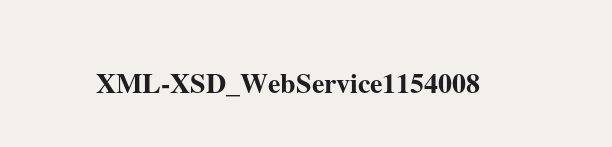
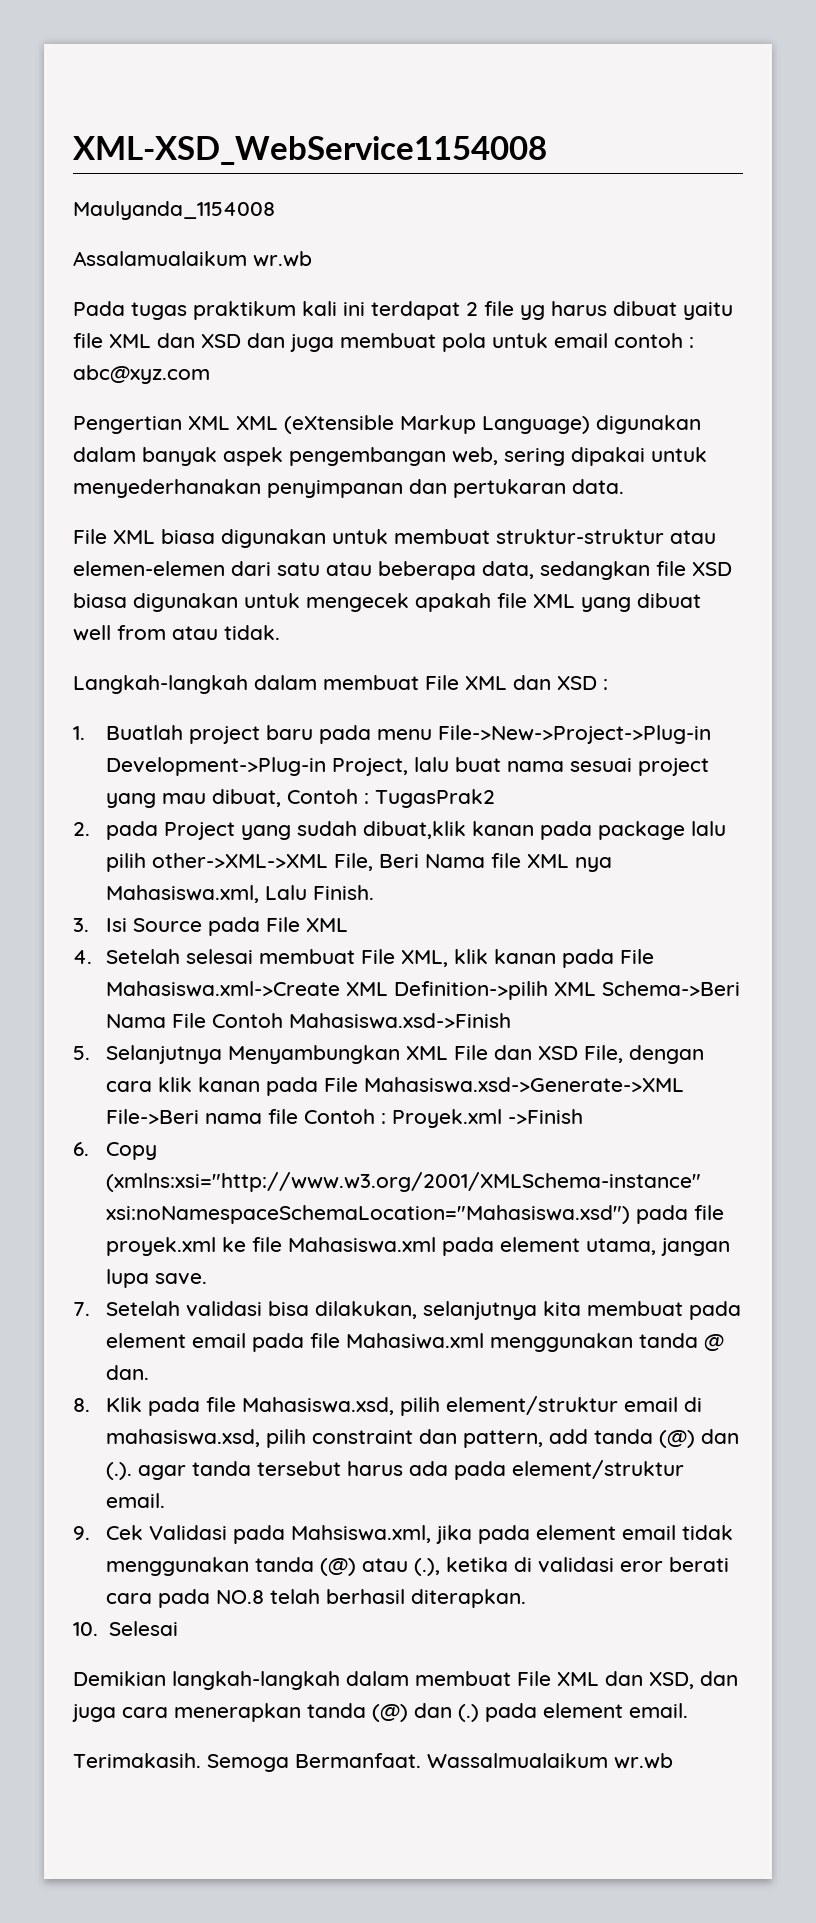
(480, 85) none -> [73,201,275,220] [73,251,312,267] [73,301,733,320] [73,333,694,352] [73,365,210,384] [73,415,701,434] [73,447,707,466] [73,479,624,498] [73,529,716,548] [73,561,732,580] [73,593,701,612] [73,625,280,641] [73,675,608,694] [73,725,711,744] [105,757,709,776] [105,789,495,808] [73,821,726,840] [105,853,612,872] [105,885,374,903] [73,917,348,936] [73,949,654,968] [105,981,740,1000] [105,1013,511,1029] [73,1045,704,1064] [105,1077,684,1096] [105,1109,583,1128] [73,1142,157,1160] [105,1172,701,1192] [105,1205,724,1224] [105,1237,730,1256] [105,1269,207,1288] [73,1301,741,1320] [105,1333,724,1352] [105,1365,149,1380] [73,1396,702,1416] [105,1429,739,1448] [105,1460,684,1480] [105,1493,165,1508] [73,1525,733,1544] [105,1557,729,1576] [105,1589,526,1608] [73,1621,178,1636] [73,1671,738,1690] [72,1703,688,1722] [73,1753,673,1772] // Maulyanda_1154008 // Assalamualaikum wr.wb // Pada tugas praktikum kali ini terdapat 2 file yg harus dibuat yaitu file XML dan XSD dan juga membuat pola untuk email contoh : abc@xyz.com // Pengertian XML XML (eXtensible Markup Language) digunakan dalam banyak aspek pengembangan web, sering dipakai untuk menyederhanakan penyimpanan dan pertukaran data. // File XML biasa digunakan untuk membuat struktur-struktur atau elemen-elemen dari satu atau beberapa data, sedangkan file XSD biasa digunakan untuk mengecek apakah file XML yang dibuat well from atau tidak. // Langkah-langkah dalam membuat File XML dan XSD : // 1. Buatlah project baru pada menu File->New->Project->Plug-in Development->Plug-in Project, lalu buat nama sesuai project yang mau dibuat, Contoh : TugasPrak2 // 2. pada Project yang sudah dibuat,klik kanan pada package lalu pilih other->XML->XML File, Beri Nama file XML nya Mahasiswa.xml, Lalu Finish. // 3. Isi Source pada File XML // 4. Setelah selesai membuat File XML, klik kanan pada File Mahasiswa.xml->Create XML Definition->pilih XML Schema->Beri Nama File Contoh Mahasiswa.xsd->Finish // 5. Selanjutnya Menyambungkan XML File dan XSD File, dengan cara klik kanan pada File Mahasiswa.xsd->Generate->XML File->Beri nama file Contoh : Proyek.xml ->Finish // 6. Copy (xmlns:xsi="http://www.w3.org/2001/XMLSchema-instance" xsi:noNamespaceSchemaLocation="Mahasiswa.xsd") pada file proyek.xml ke file Mahasiswa.xml pada element utama, jangan lupa save. // 7. Setelah validasi bisa dilakukan, selanjutnya kita membuat pada element email pada file Mahasiwa.xml menggunakan tanda @ dan. // 8. Klik pada file Mahasiswa.xsd, pilih element/struktur email di mahasiswa.xsd, pilih constraint dan pattern, add tanda (@) dan (.). agar tanda tersebut harus ada pada element/struktur email. // 9. Cek Validasi pada Mahsiswa.xml, jika pada element email tidak menggunakan tanda (@) atau (.), ketika di validasi eror berati cara pada NO.8 telah berhasil diterapkan. // 10. Selesai // Demikian langkah-langkah dalam membuat File XML dan XSD, dan juga cara menerapkan tanda (@) dan (.) pada element email. // Terimakasih. Semoga Bermanfaat. Wassalmualaikum wr.wb

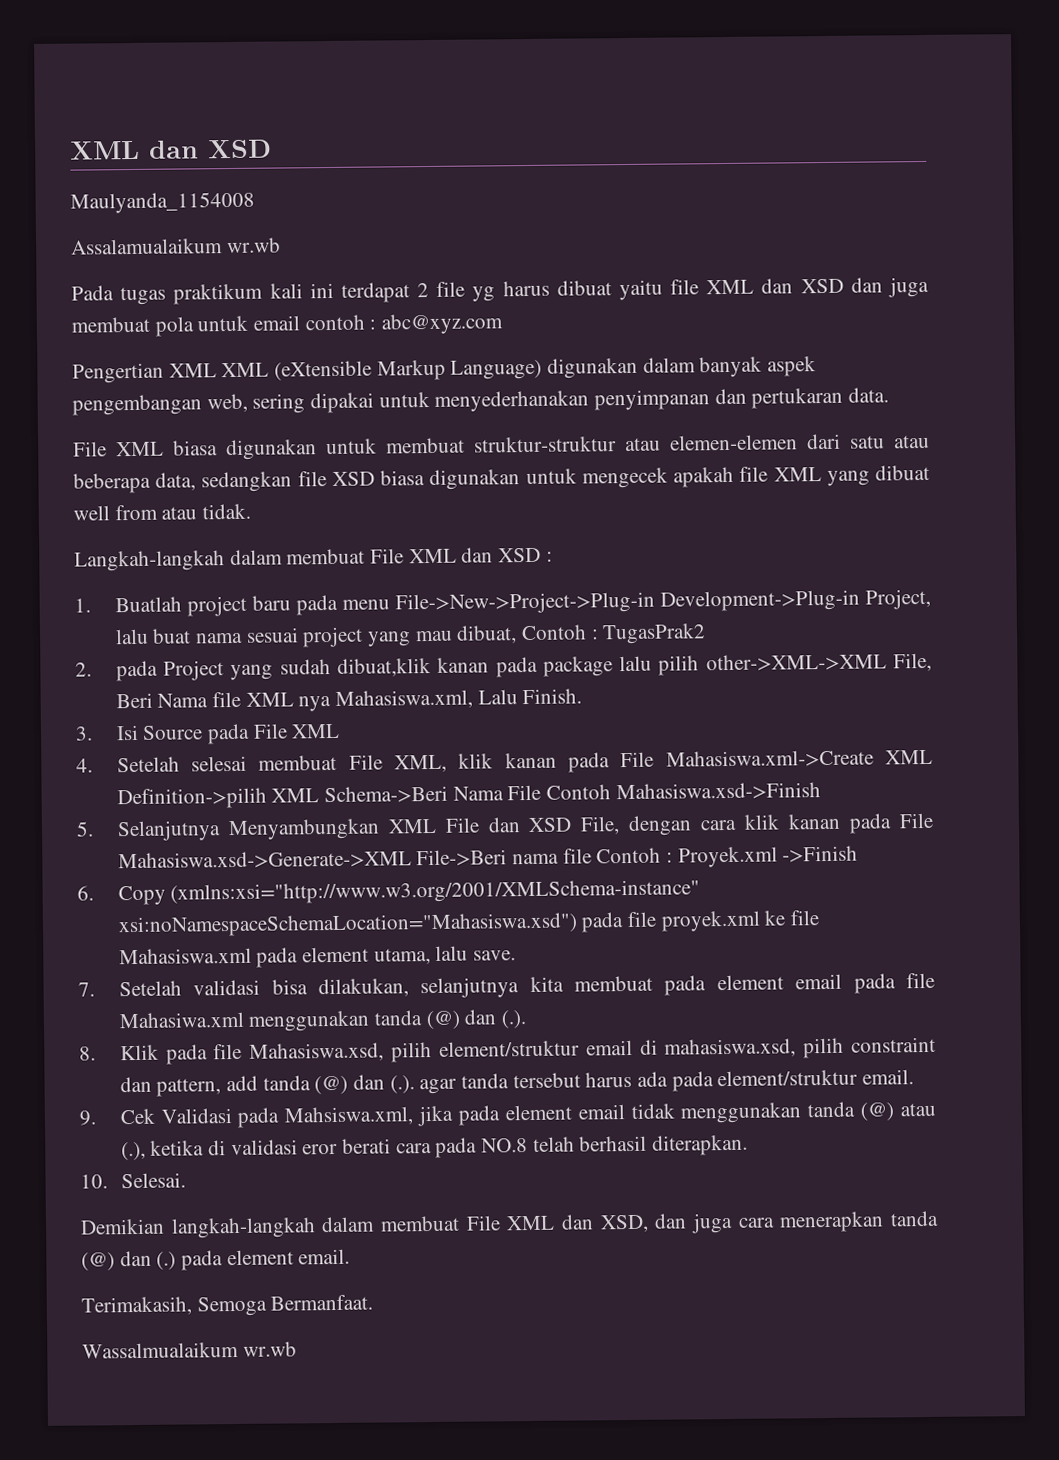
[73,136,547,165] XML-XSD_WebService1154008 -> [70,139,272,160] XML dan XSD
[660,1238,730,1256] [105,1269,149,1288] jangan lupa -> [435,945,469,961] lalu
[703,1334,724,1351] [105,1365,149,1380] @ dan. -> [425,1009,528,1030] (@) dan (.).
[108,1621,178,1636] Selesai -> [120,1172,186,1189] Selesai.
[73,1753,201,1768] Terimakasih. -> [81,1296,192,1316] Terimakasih,
(421, 1760) none -> (374, 1302) //

